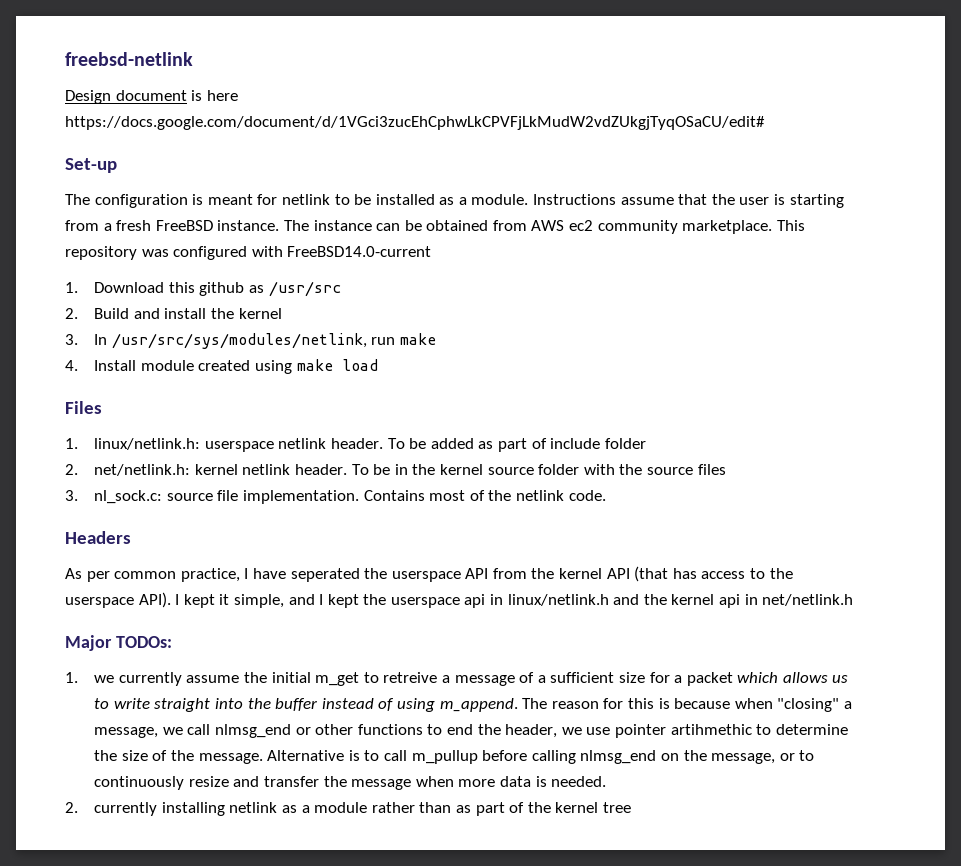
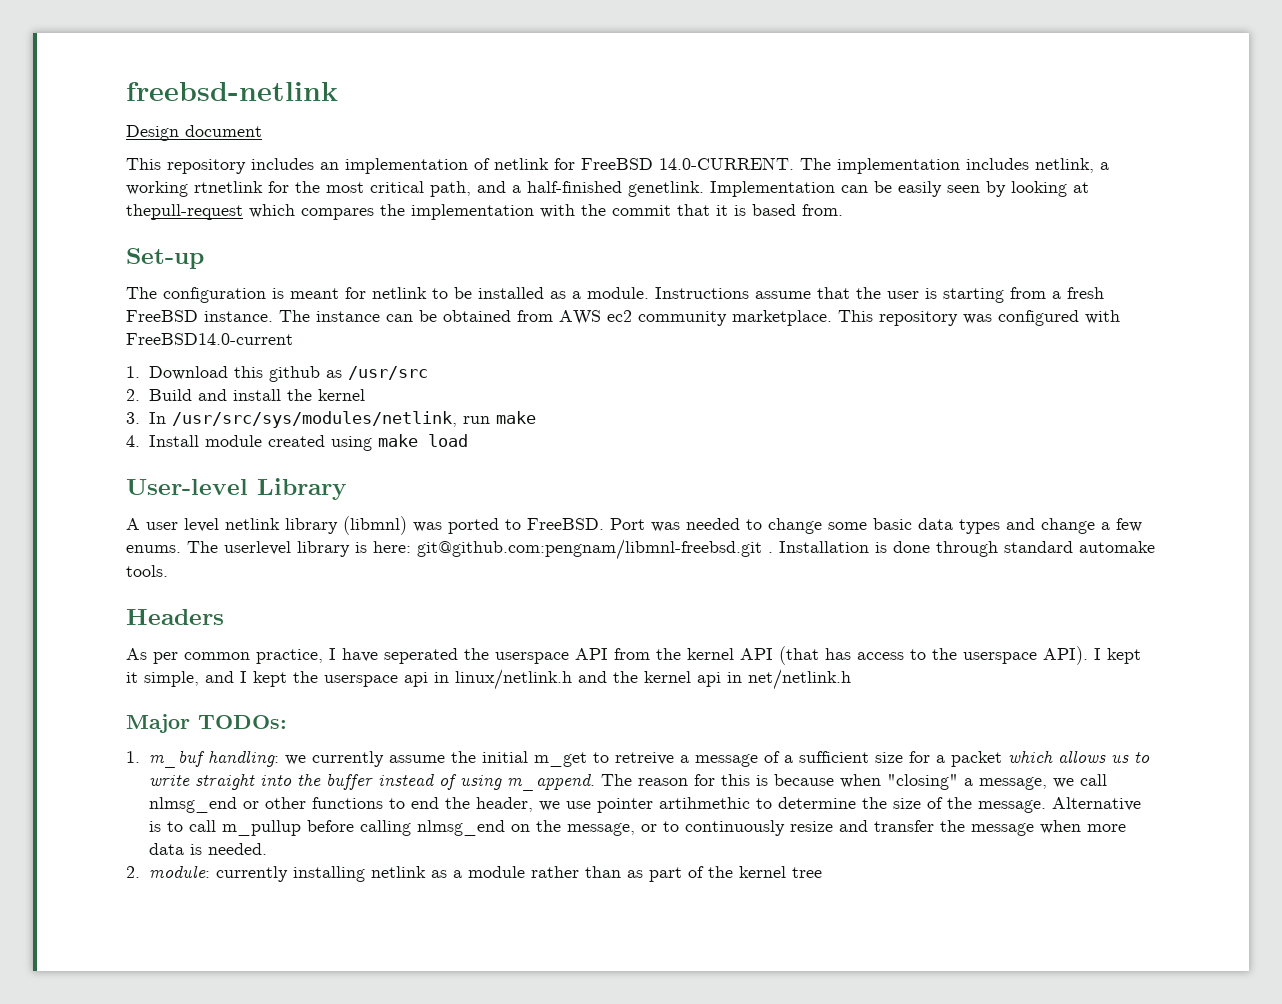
[191,90,238,101] [65,116,765,130] is here https://docs.google.com/document/d/1VGci3zucEhCphwLkCPVFjLkMudW2vdZUkgjTyqOSaCU/edit# -> [126,157,1109,174] [126,181,1089,197] [126,204,843,220] // This repository includes an implementation of netlink for FreeBSD 14.0-CURRENT. The implementation includes netlink, a working rtnetlink for the most critical path, and a half-finished genetlink. Implementation can be easily seen by looking at thepull-request which compares the implementation with the commit that it is based from.
[65,401,102,414] [65,438,646,452] [65,464,726,476] [65,490,606,504] Files // 1. linux/netlink.h: userspace netlink header. To be added as part of include folder // 2. net/netlink.h: kernel netlink header. To be in the kernel source folder with the source files // 3. nl_sock.c: source file implementation. Contains most of the netlink code. -> [126,478,347,500] [126,516,1142,535] [126,539,1155,560] [126,565,168,577] User-level Library // A user level netlink library (libmnl) was ported to FreeBSD. Port was needed to change some basic data types and change a few enums. The userlevel library is here: git@github.com:pengnam/libmnl-freebsd.git . Installation is done through standard automake tools.
(78, 677) none -> [148,750,279,768] m_buf handling:
(78, 807) none -> [148,865,210,878] module:

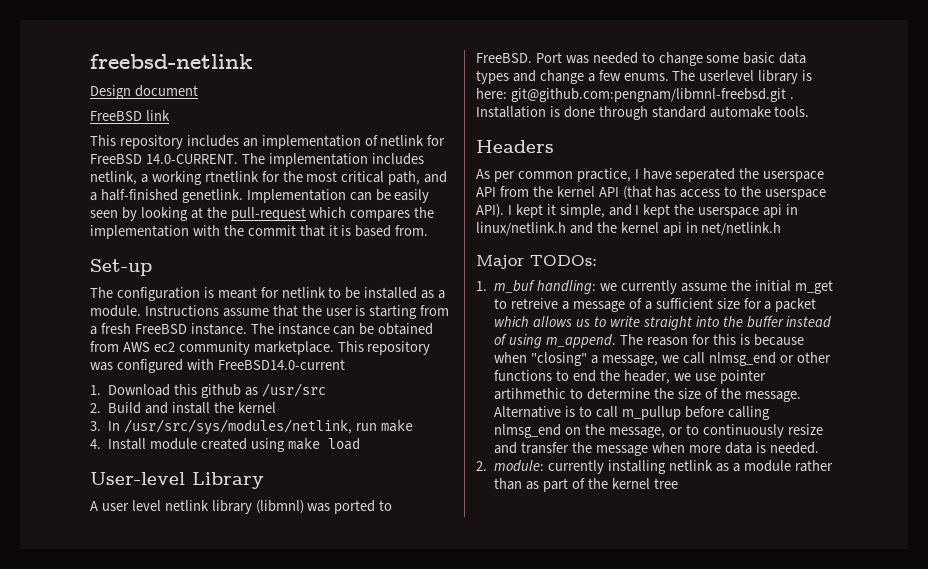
(262, 131) none -> [90,110,170,121] // FreeBSD link
[126,204,243,220] thepull-request -> [206,207,306,221] the pull-request

